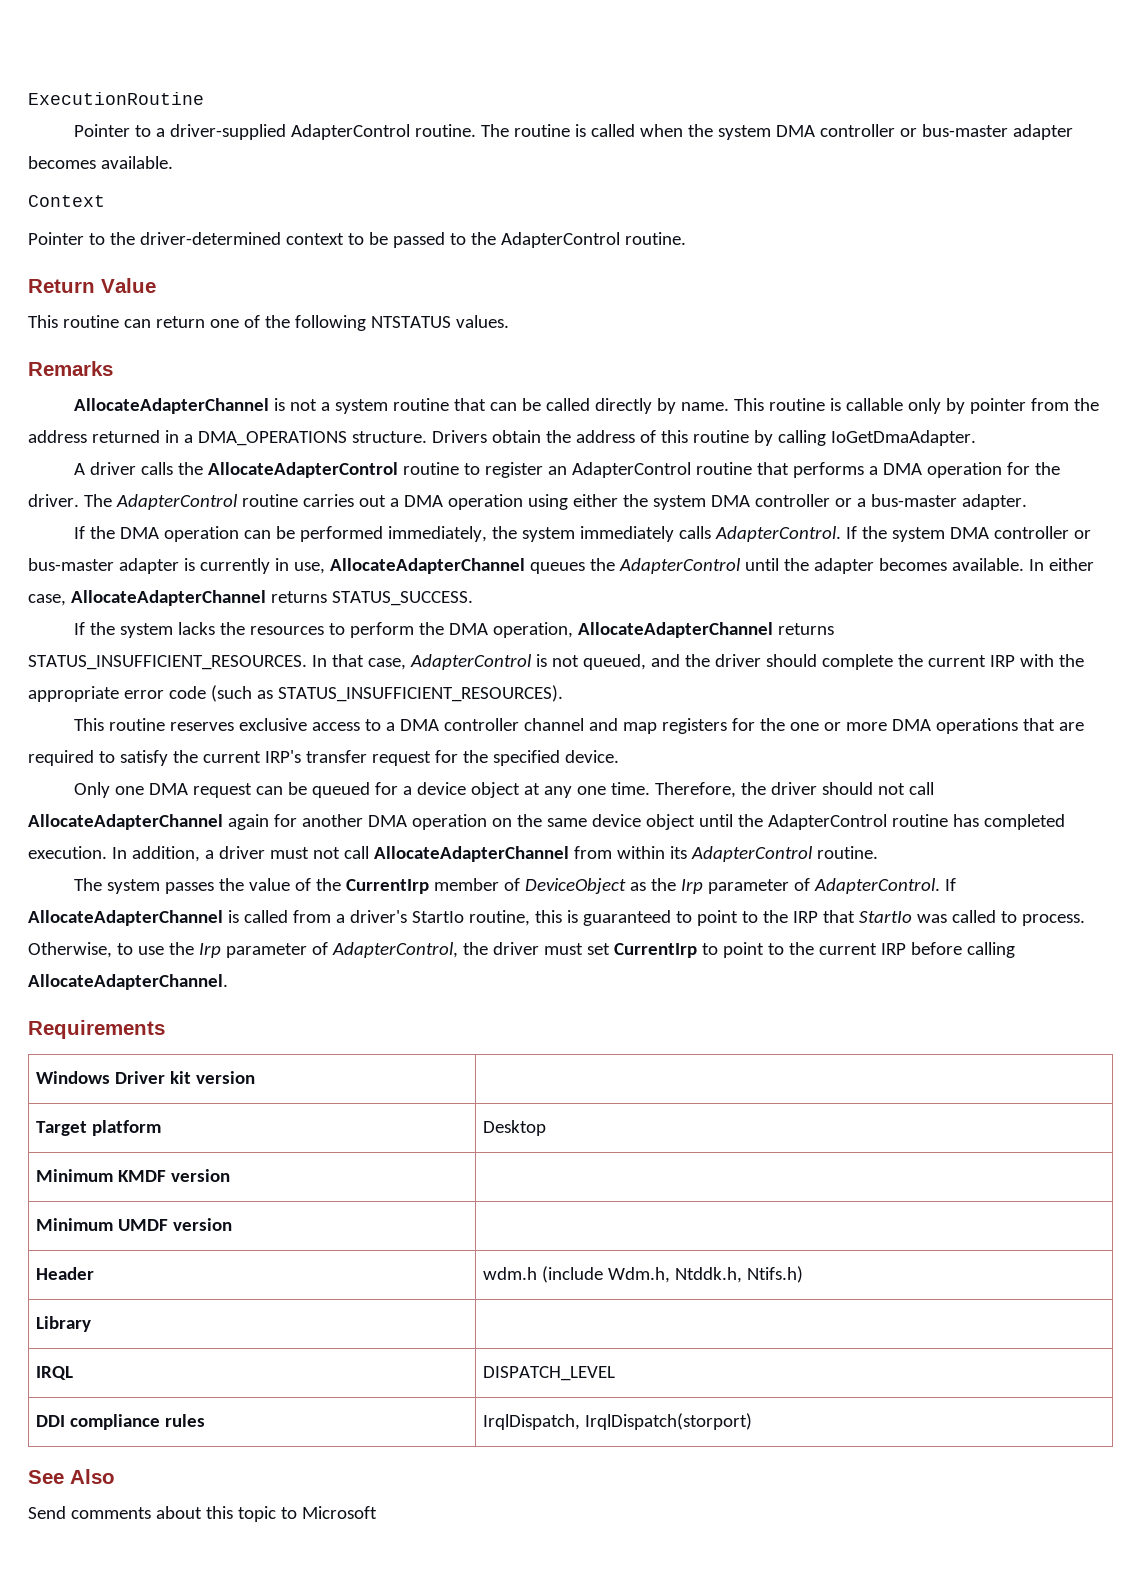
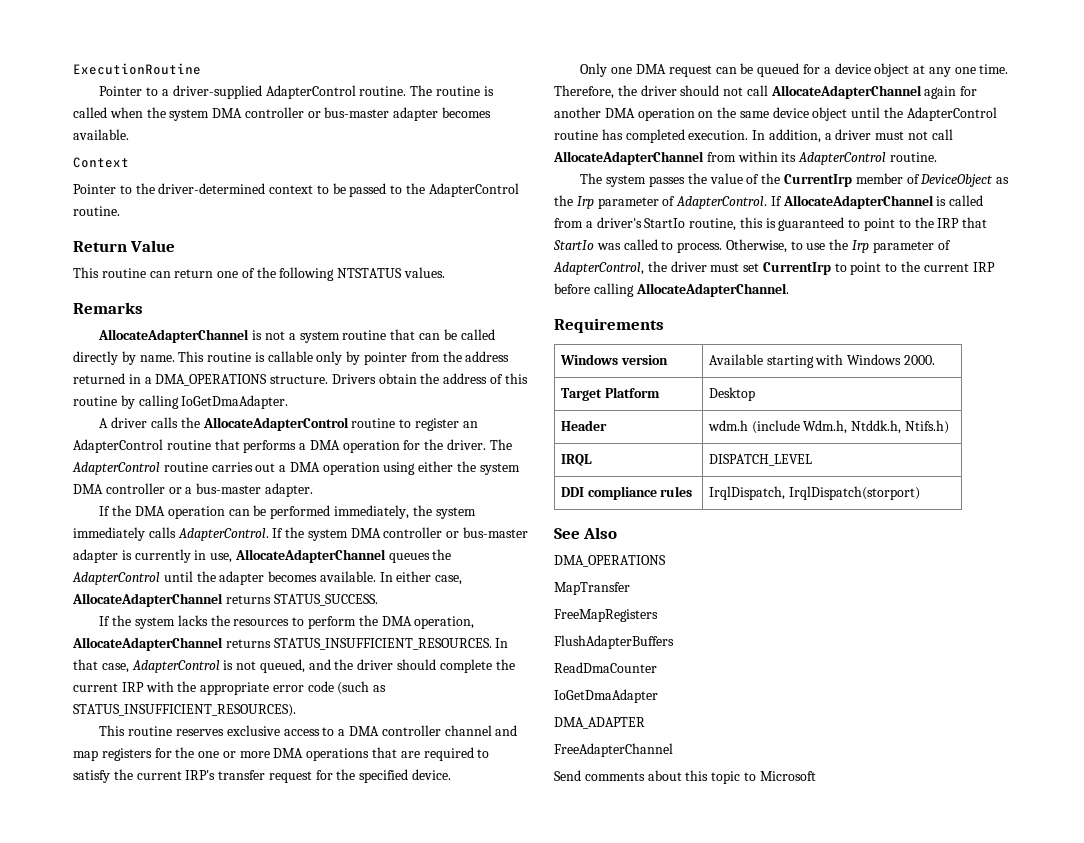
[115,1071,256,1084] Driver kit version | -> [620,355,668,365] [708,354,935,368] version | Available starting with Windows 2000.
[92,1120,162,1136] platform -> [604,387,660,398] Platform
[36,1169,231,1182] [36,1218,233,1231] // Minimum KMDF version | // Minimum UMDF version | -> (755, 394) none
[36,1316,92,1332] // Library | -> (949, 427) none
(115, 1476) none -> [554,555,666,567] [554,582,630,595] [554,609,658,622] [554,635,674,649] [554,662,657,673] [554,689,658,703] [554,717,645,729] [554,743,673,757] // DMA_OPERATIONS // MapTransfer // FreeMapRegisters // FlushAdapterBuffers // ReadDmaCounter // IoGetDmaAdapter // DMA_ADAPTER // FreeAdapterChannel

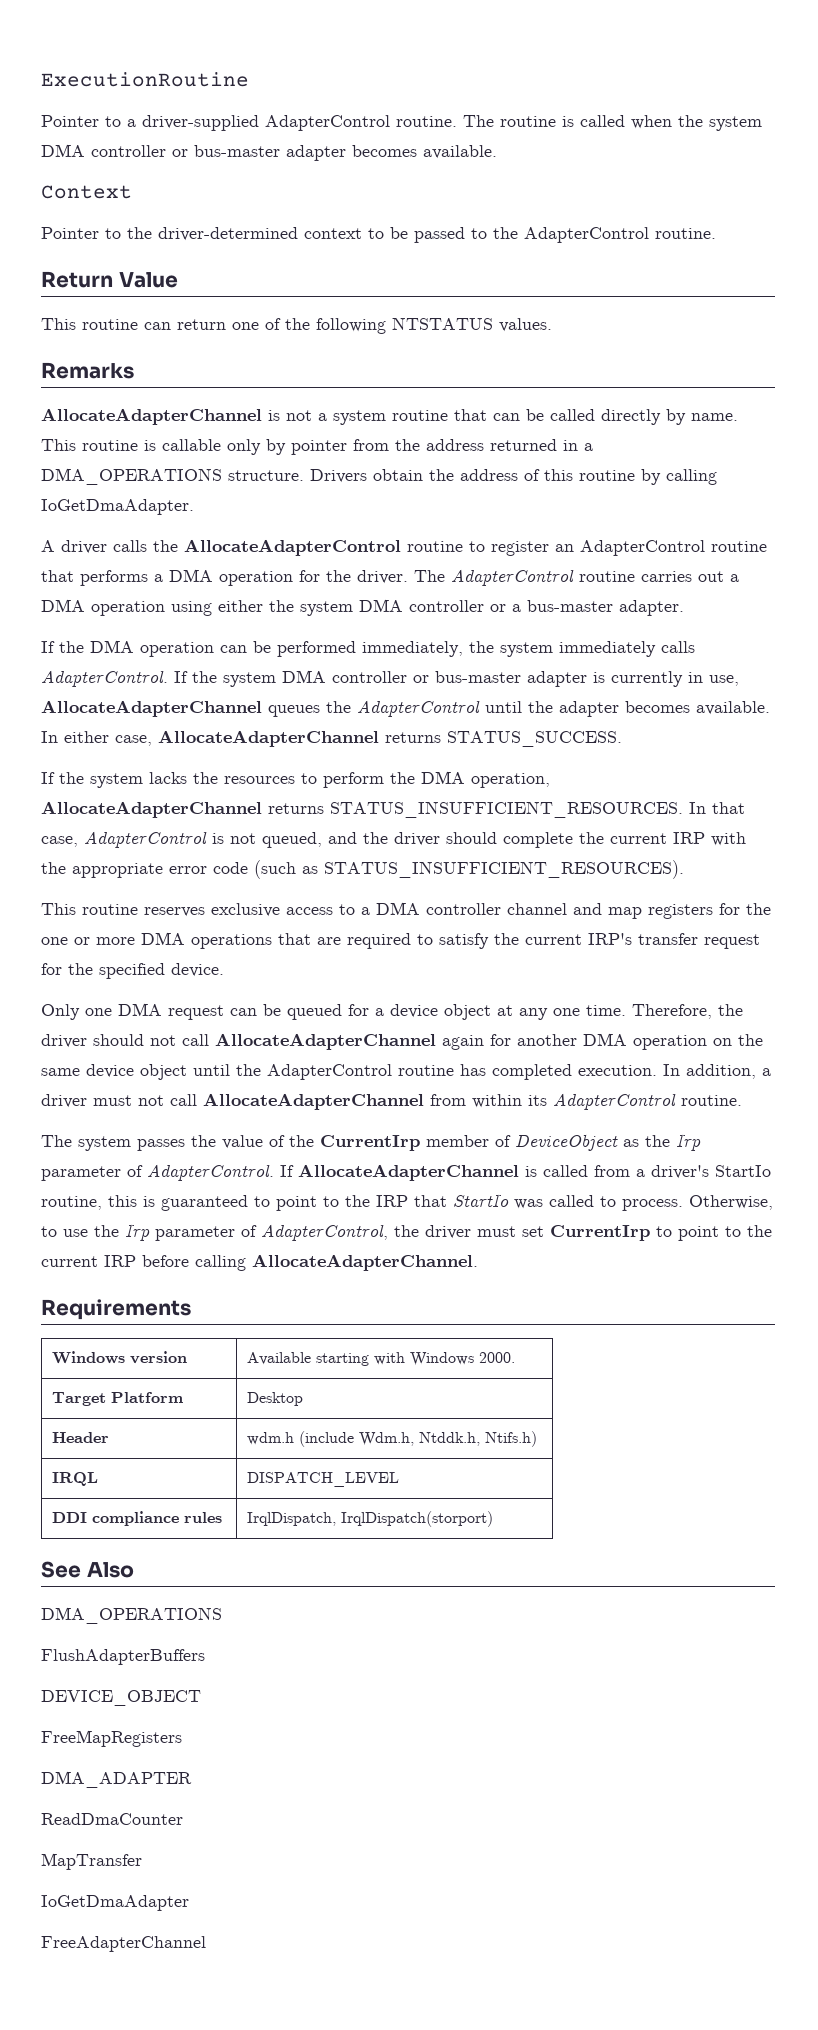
[554,582,630,595] MapTransfer -> [41,1649,205,1665] [41,1690,201,1706] FlushAdapterBuffers // DEVICE_OBJECT
[554,635,674,649] FlushAdapterBuffers -> [41,1771,192,1788] DMA_ADAPTER
(657, 667) none -> [41,1853,142,1870] // MapTransfer
[554,717,645,729] // DMA_ADAPTER -> (189, 1903) none
[554,770,816,784] // Send comments about this topic to Microsoft -> (206, 1944) none

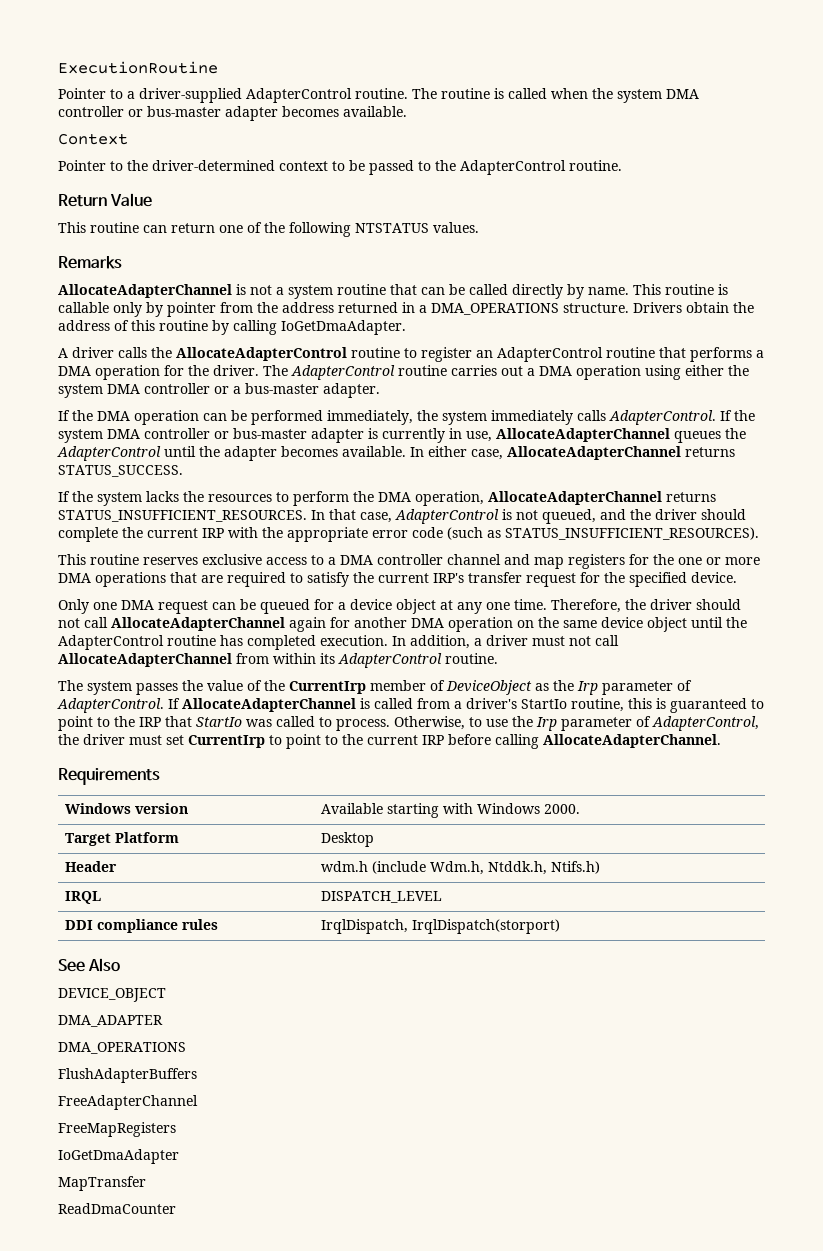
(134, 1570) none -> [58,988,166,1002] [58,1015,163,1027] // DEVICE_OBJECT // DMA_ADAPTER
[41,1690,201,1706] DEVICE_OBJECT -> [58,1095,198,1110] FreeAdapterChannel
[41,1771,192,1788] [41,1813,183,1825] DMA_ADAPTER // ReadDmaCounter -> [58,1149,179,1164] IoGetDmaAdapter
[41,1895,189,1911] [41,1936,206,1952] IoGetDmaAdapter // FreeAdapterChannel -> [58,1203,176,1214] ReadDmaCounter

